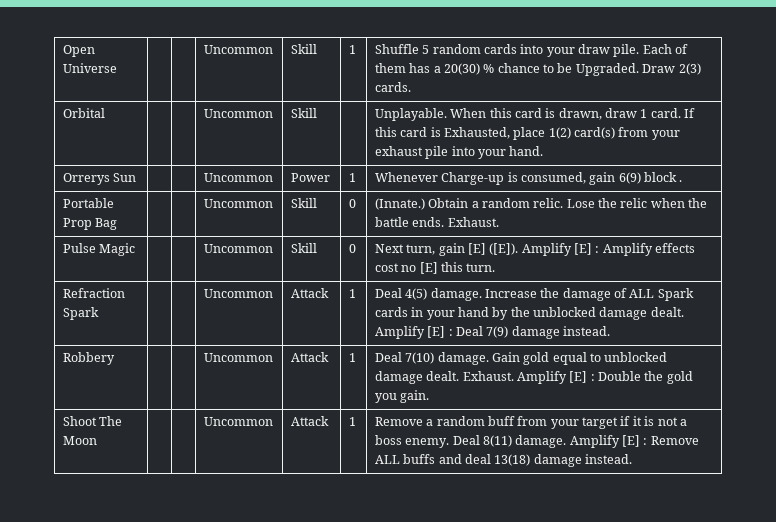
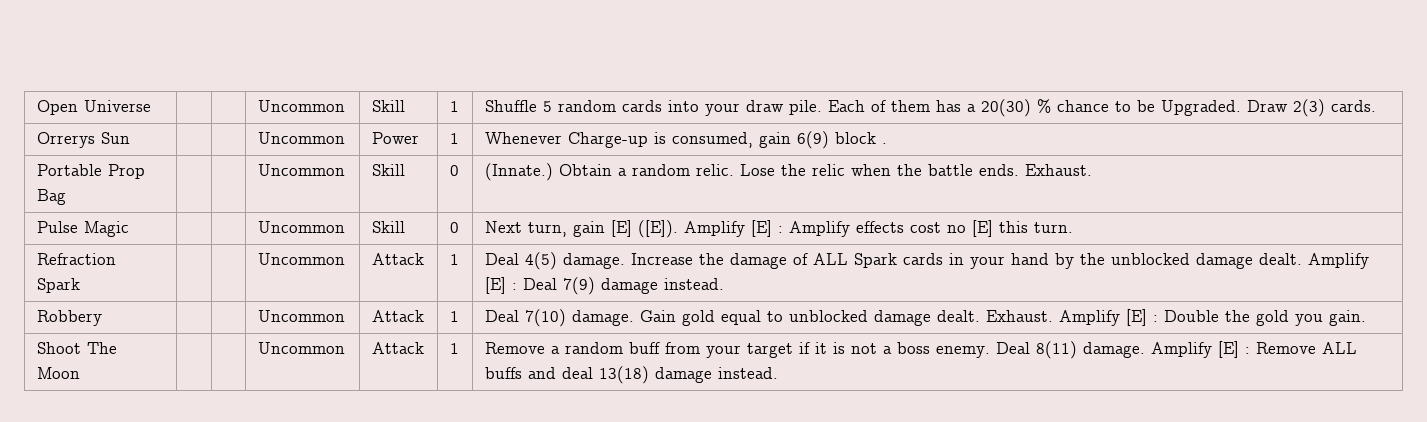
[62,108,105,118] [203,109,273,118] [290,108,317,118] [374,108,696,121] [374,127,680,140] [374,146,544,159] // Orbital | | | Uncommon | Skill | | Unplayable. When this card is drawn, draw 1 card. If this card is Exhausted, place 1(2) card(s) from your exhaust pile into your hand. -> (1376, 106) none

